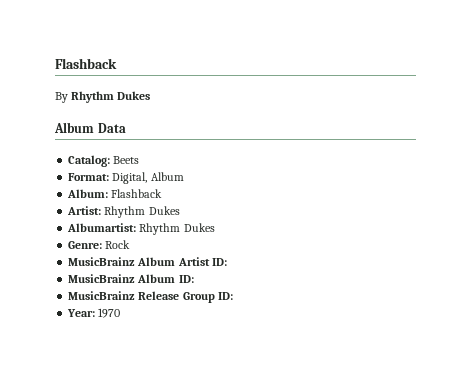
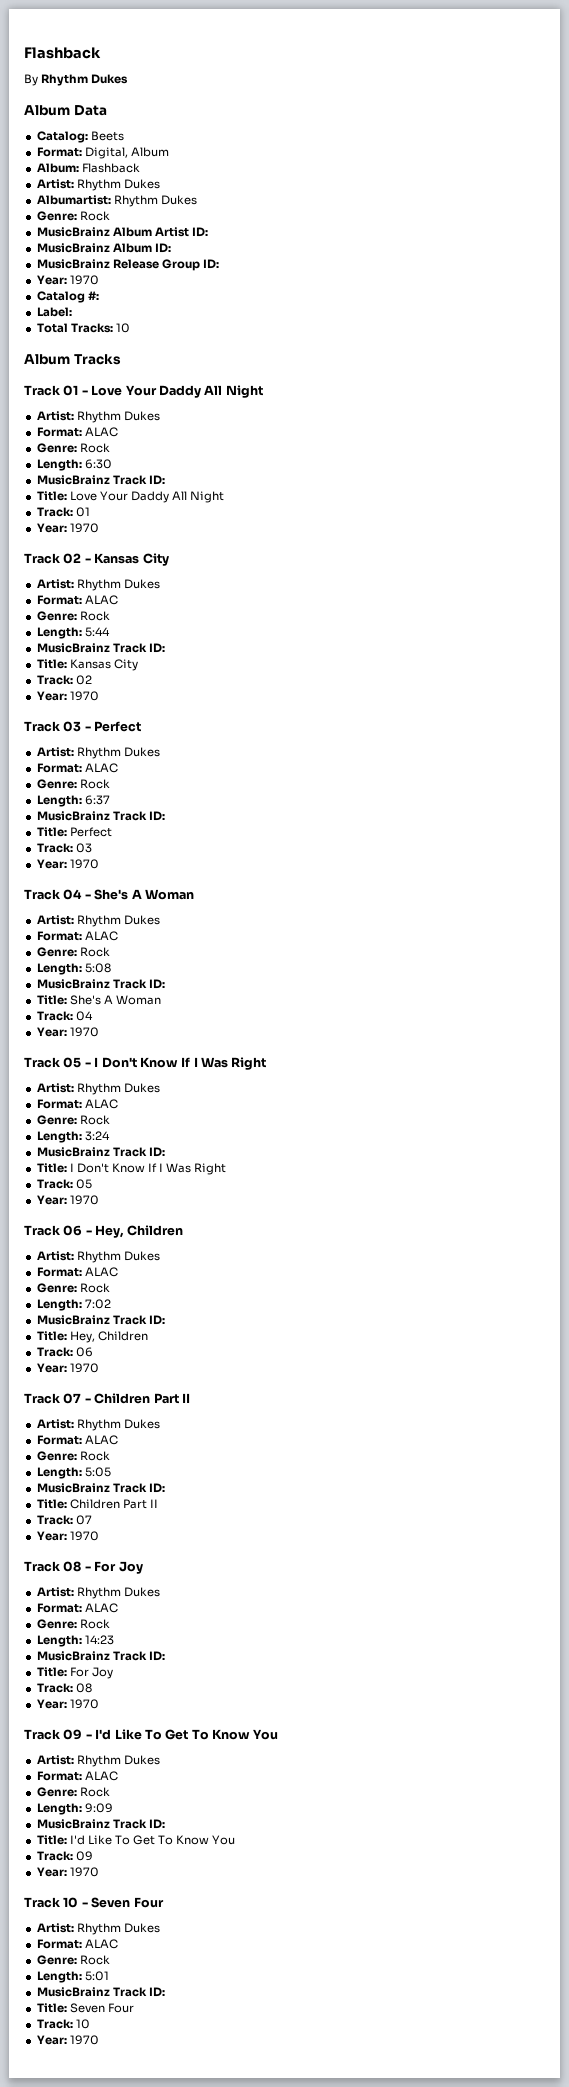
(121, 313) none -> [36,291,99,303] [36,307,72,317] [36,323,130,333] [24,354,121,365] [24,385,263,398] [36,411,160,423] [36,427,118,437] [36,443,110,453] [36,459,112,471] [36,475,165,485] [36,491,225,503] [36,507,90,517] [36,523,99,533] [24,553,169,566] [36,579,160,591] [36,595,118,605] [36,611,110,621] [36,627,110,639] [36,643,165,653] [36,659,138,671] [36,675,92,685] [36,691,99,701] [24,721,142,732] [36,747,160,759] [36,763,118,773] [36,779,110,789] [36,795,110,807] [36,811,165,821] [36,827,112,837] [36,843,92,853] [36,859,99,869] [24,889,194,900] [36,915,160,927] [36,931,118,941] [36,947,110,957] [36,963,111,975] [36,979,165,989] [36,995,161,1005] [36,1011,93,1021] [36,1027,99,1037] [24,1057,267,1070] [36,1083,160,1095] [36,1099,118,1109] [36,1115,110,1125] [36,1131,110,1143] [36,1147,165,1157] [36,1163,227,1175] [36,1179,92,1189] [36,1195,99,1205] [24,1225,183,1238] [36,1251,160,1263] [36,1267,118,1277] [36,1283,110,1293] [36,1299,111,1311] [36,1315,165,1325] [36,1331,148,1343] [36,1347,93,1357] [36,1363,99,1373] [24,1393,190,1404] [36,1419,160,1431] [36,1435,118,1445] [36,1451,110,1461] [36,1467,111,1479] [36,1483,165,1493] [36,1499,158,1509] [36,1515,92,1525] [36,1531,99,1541] [24,1561,143,1574] [36,1587,160,1599] [36,1603,118,1613] [36,1619,110,1629] [36,1635,114,1647] [36,1651,165,1661] [36,1667,113,1679] [36,1683,92,1693] [36,1699,99,1709] [24,1729,279,1740] [36,1755,160,1767] [36,1771,118,1781] [36,1787,110,1797] [36,1803,113,1815] [36,1819,165,1829] [36,1835,236,1845] [36,1851,93,1861] [36,1867,99,1877] [24,1897,164,1908] [36,1923,160,1935] [36,1939,118,1949] [36,1955,110,1965] [36,1971,109,1983] [36,1987,165,1997] [36,2003,134,2013] [36,2019,90,2029] [36,2035,99,2045] // Catalog #: // Label: // Total Tracks: 10 // Album Tracks // Track 01 - Love Your Daddy All Night // Artist: Rhythm Dukes // Format: ALAC // Genre: Rock // Length: 6:30 // MusicBrainz Track ID: // Title: Love Your Daddy All Night // Track: 01 // Year: 1970 // Track 02 - Kansas City // Artist: Rhythm Dukes // Format: ALAC // Genre: Rock // Length: 5:44 // MusicBrainz Track ID: // Title: Kansas City // Track: 02 // Year: 1970 // Track 03 - Perfect // Artist: Rhythm Dukes // Format: ALAC // Genre: Rock // Length: 6:37 // MusicBrainz Track ID: // Title: Perfect // Track: 03 // Year: 1970 // Track 04 - She's A Woman // Artist: Rhythm Dukes // Format: ALAC // Genre: Rock // Length: 5:08 // MusicBrainz Track ID: // Title: She's A Woman // Track: 04 // Year: 1970 // Track 05 - I Don't Know If I Was Right // Artist: Rhythm Dukes // Format: ALAC // Genre: Rock // Length: 3:24 // MusicBrainz Track ID: // Title: I Don't Know If I Was Right // Track: 05 // Year: 1970 // Track 06 - Hey, Children // Artist: Rhythm Dukes // Format: ALAC // Genre: Rock // Length: 7:02 // MusicBrainz Track ID: // Title: Hey, Children // Track: 06 // Year: 1970 // Track 07 - Children Part II // Artist: Rhythm Dukes // Format: ALAC // Genre: Rock // Length: 5:05 // MusicBrainz Track ID: // Title: Children Part II // Track: 07 // Year: 1970 // Track 08 - For Joy // Artist: Rhythm Dukes // Format: ALAC // Genre: Rock // Length: 14:23 // MusicBrainz Track ID: // Title: For Joy // Track: 08 // Year: 1970 // Track 09 - I'd Like To Get To Know You // Artist: Rhythm Dukes // Format: ALAC // Genre: Rock // Length: 9:09 // MusicBrainz Track ID: // Title: I'd Like To Get To Know You // Track: 09 // Year: 1970 // Track 10 - Seven Four // Artist: Rhythm Dukes // Format: ALAC // Genre: Rock // Length: 5:01 // MusicBrainz Track ID: // Title: Seven Four // Track: 10 // Year: 1970

